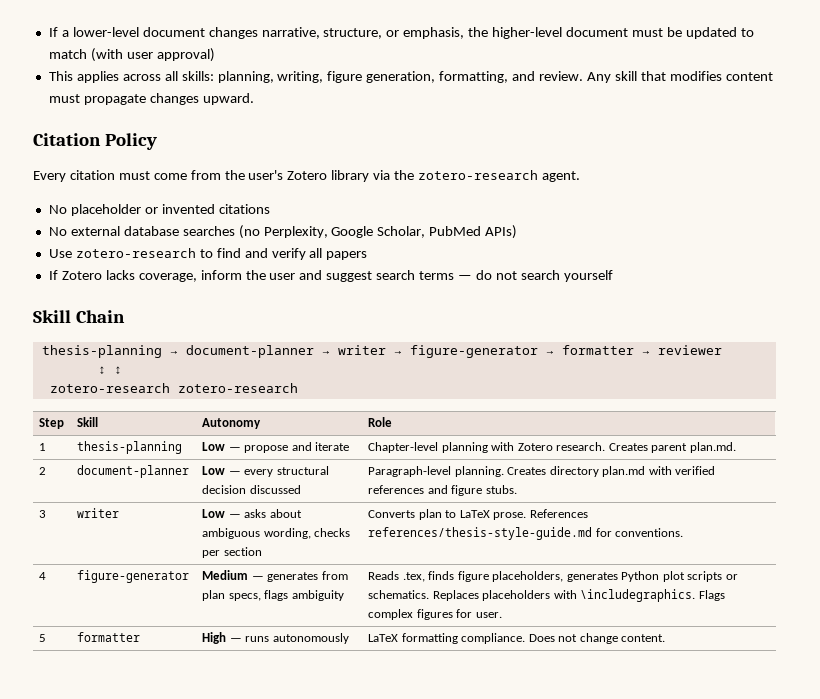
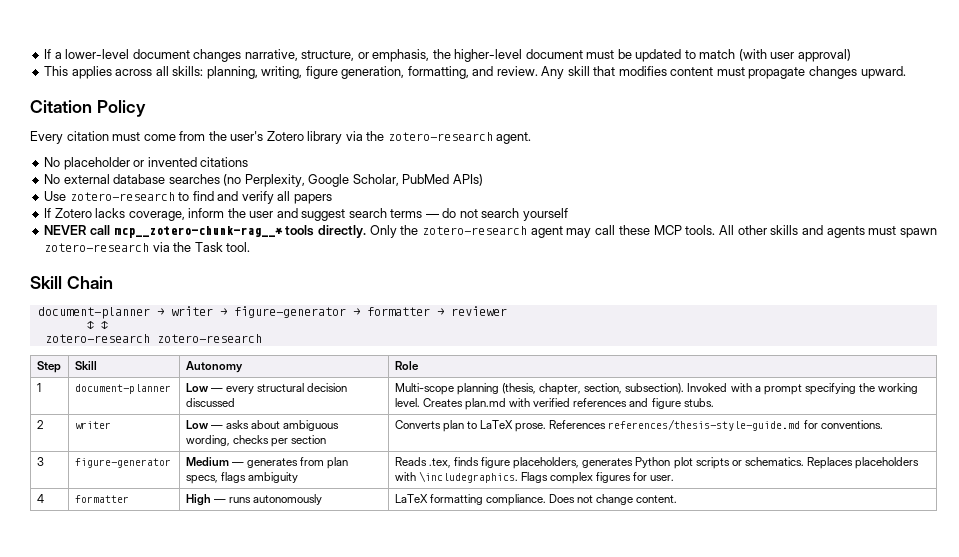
(613, 276) none -> [44,225,937,238] [44,242,251,252] // NEVER call mcp__zotero-chunk-rag__* tools directly. Only the zotero-research agent may call these MCP tools. All other skills and agents must spawn zotero-research via the Task tool.
[41,345,178,358] thesis-planning → -> (113, 282) none
[77,441,183,454] [202,442,350,453] [368,442,736,453] [39,467,47,475] | thesis-planning | Low — propose and iterate | Chapter-level planning with Zotero research. Creates parent plan.md. // 2 -> (41, 387) none
[368,466,599,477] Paragraph-level planning. Creates directory -> [394,383,919,395] [394,398,463,407] Multi-scope planning (thesis, chapter, section, subsection). Invoked with a prompt specifying the working level. Creates
[39,510,47,518] 3 -> [36,420,43,429] 2
[39,572,47,580] 4 -> [36,457,44,466] 3
[39,634,47,642] 5 -> [36,494,44,503] 4

